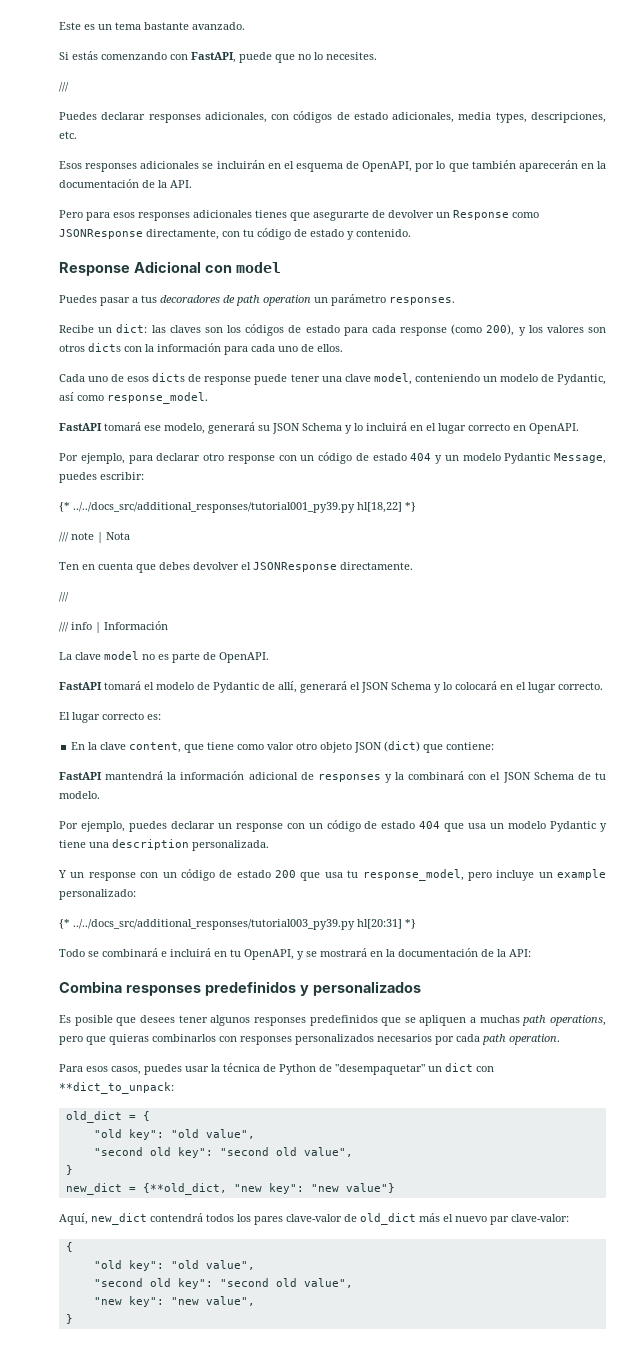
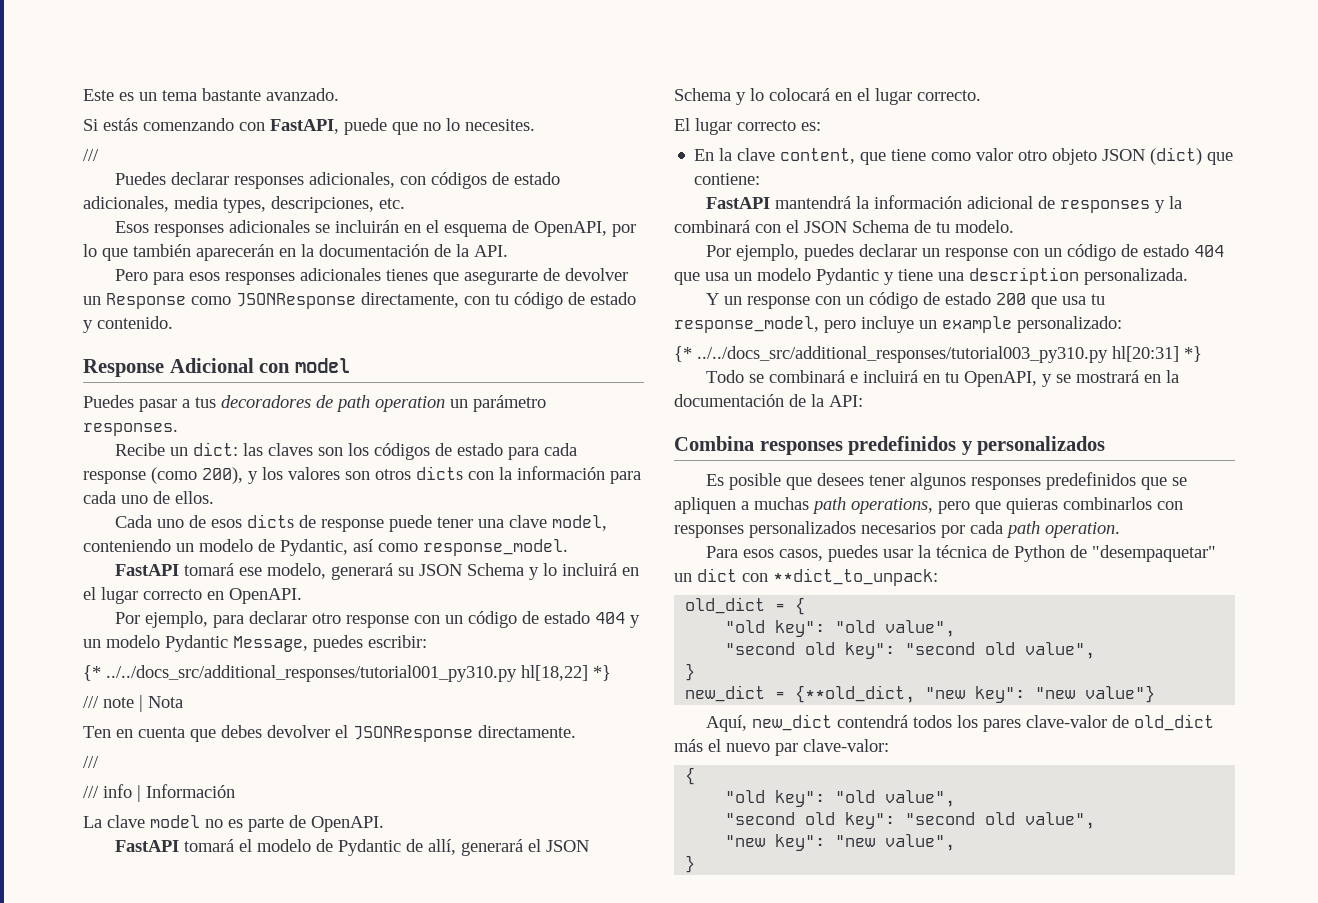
[73,502,355,513] ../../docs_src/additional_responses/tutorial001_py39.py -> [106,665,517,682] ../../docs_src/additional_responses/tutorial001_py310.py
[73,919,355,930] ../../docs_src/additional_responses/tutorial003_py39.py -> [697,346,1108,363] ../../docs_src/additional_responses/tutorial003_py310.py

